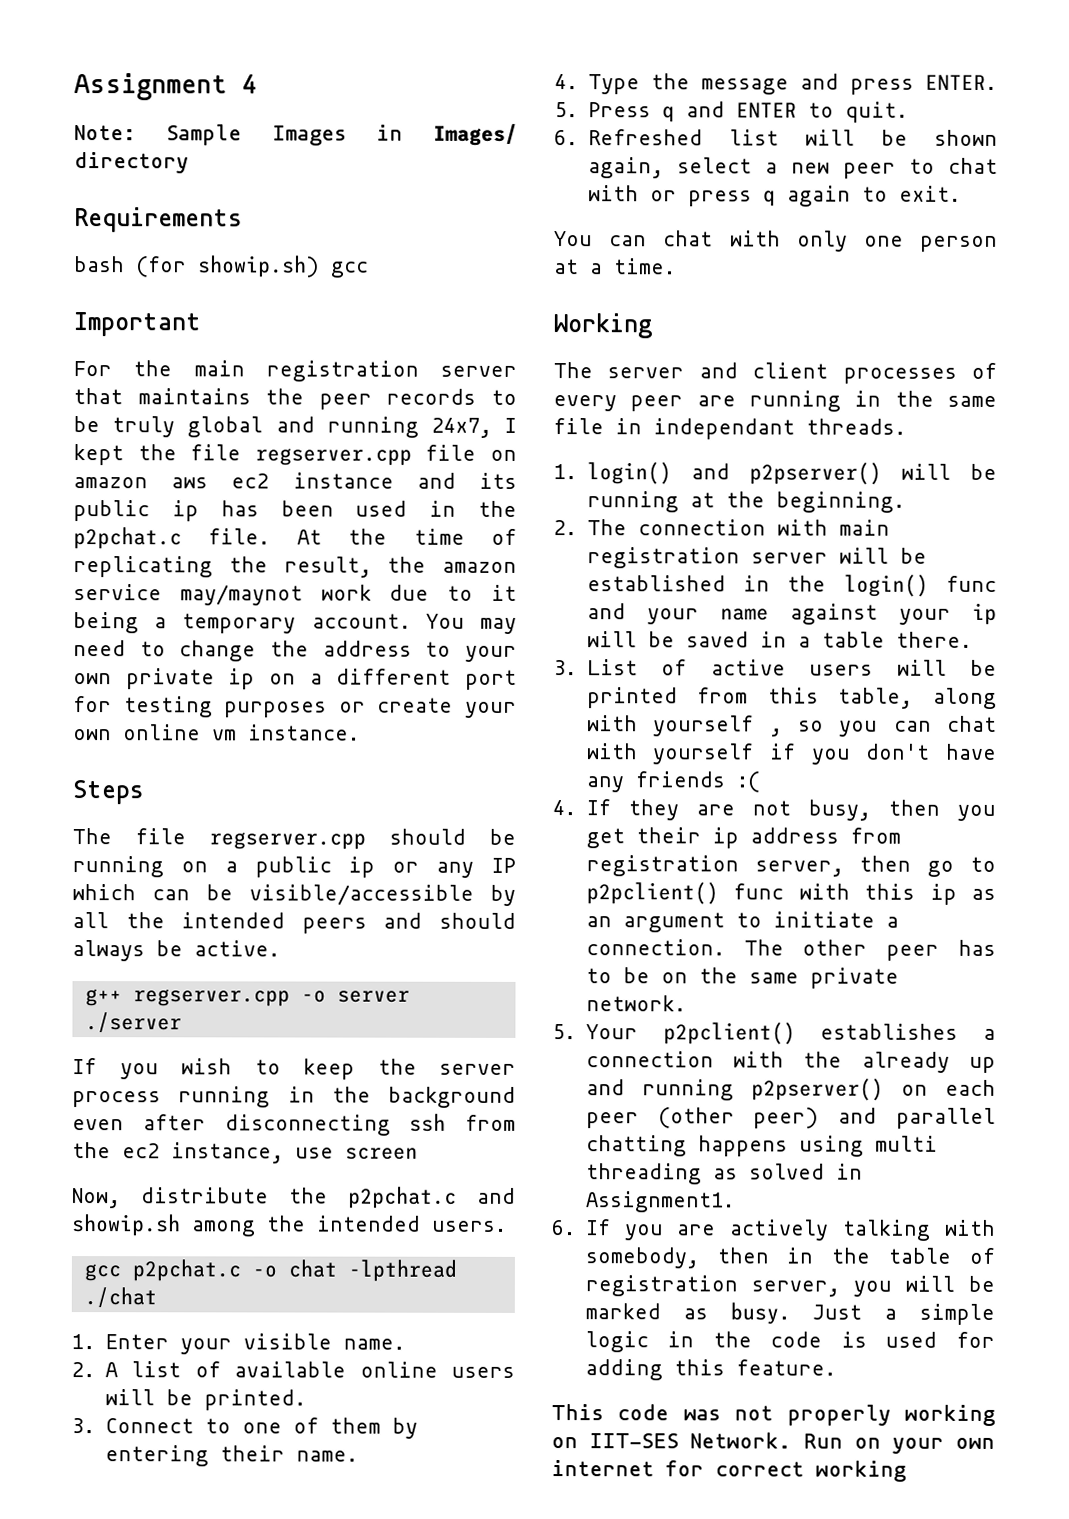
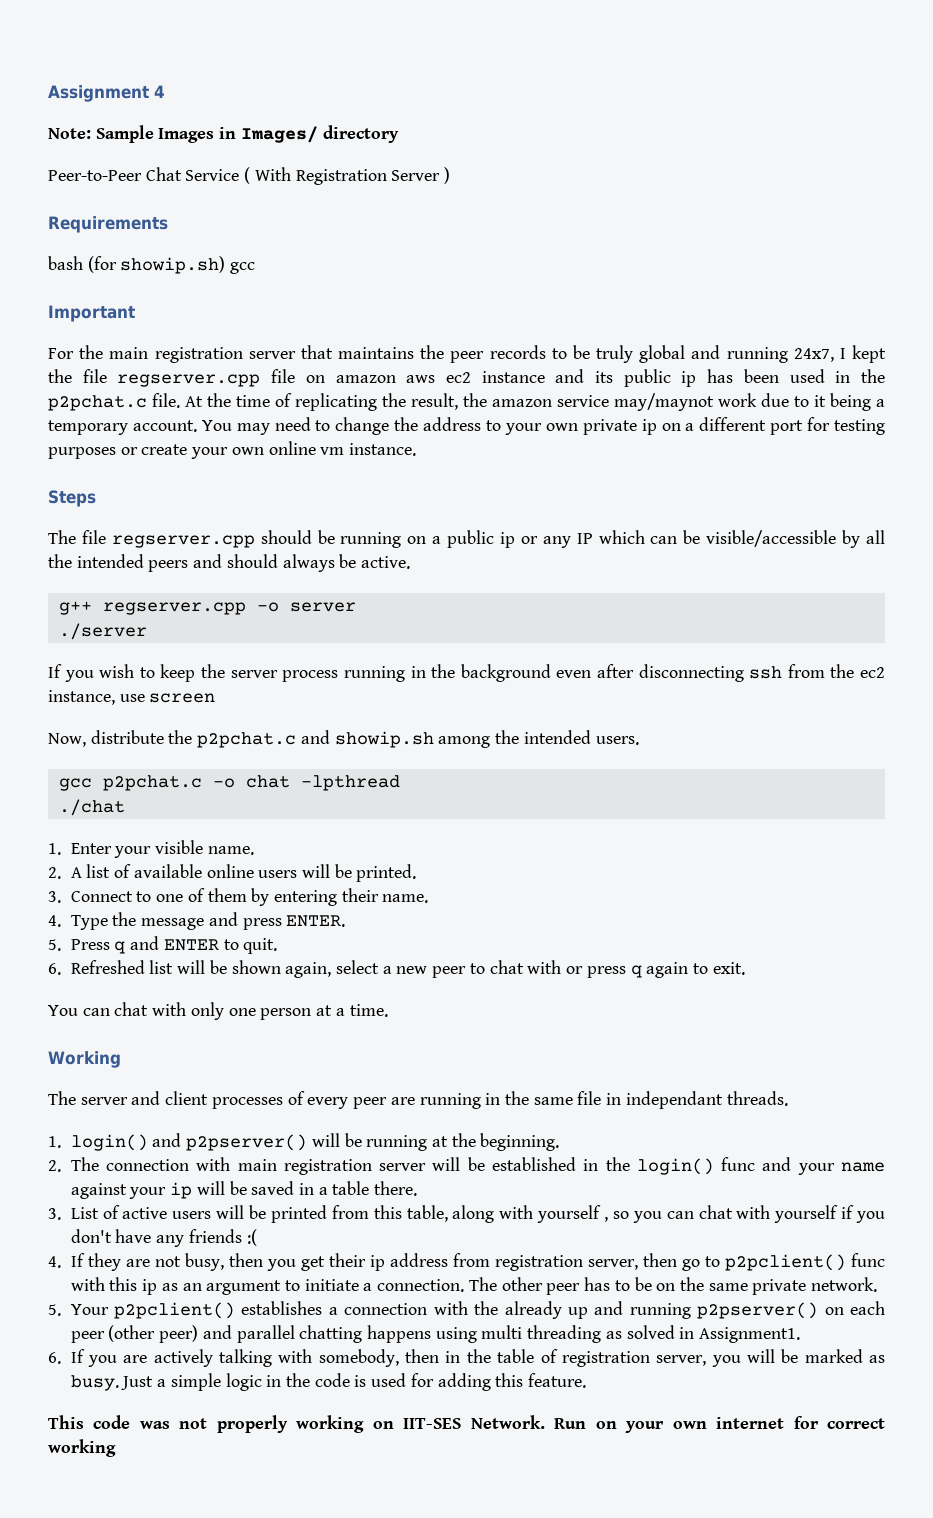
(189, 163) none -> [48,167,451,185] // Peer-to-Peer Chat Service ( With Registration Server )

